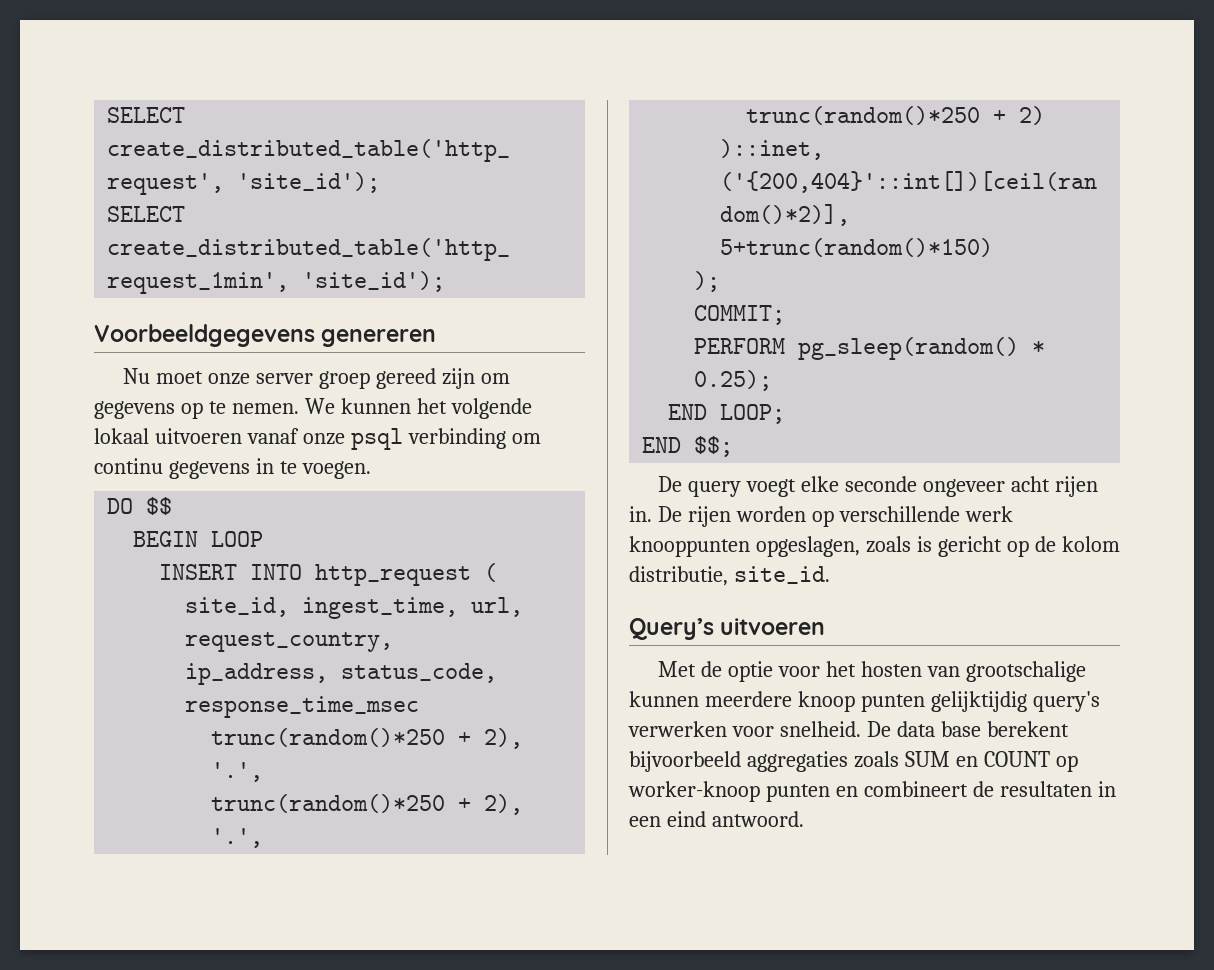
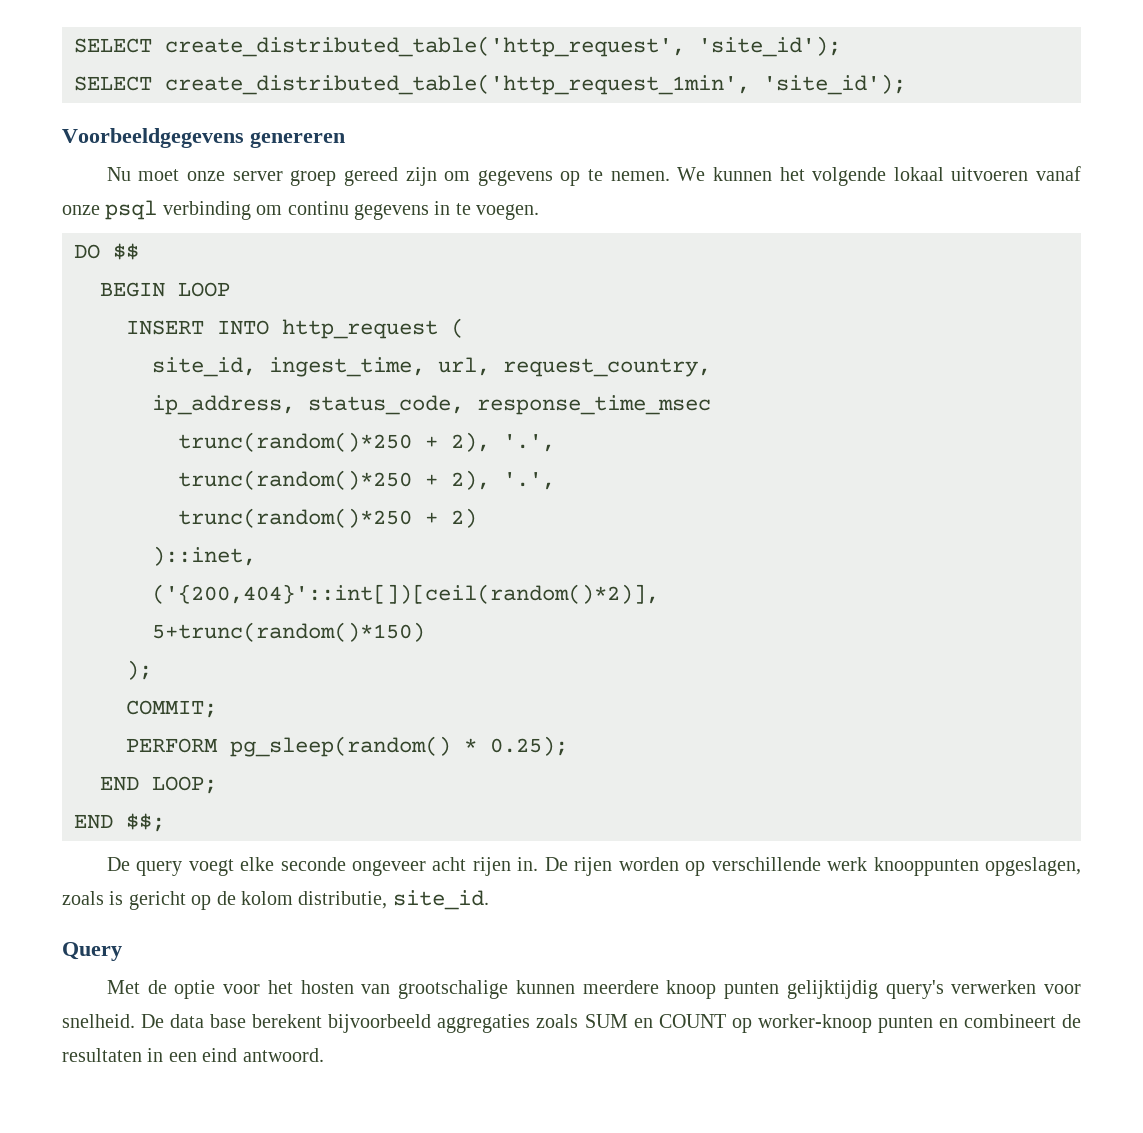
[629,618,826,640] Query’s uitvoeren -> [62,942,122,961] Query

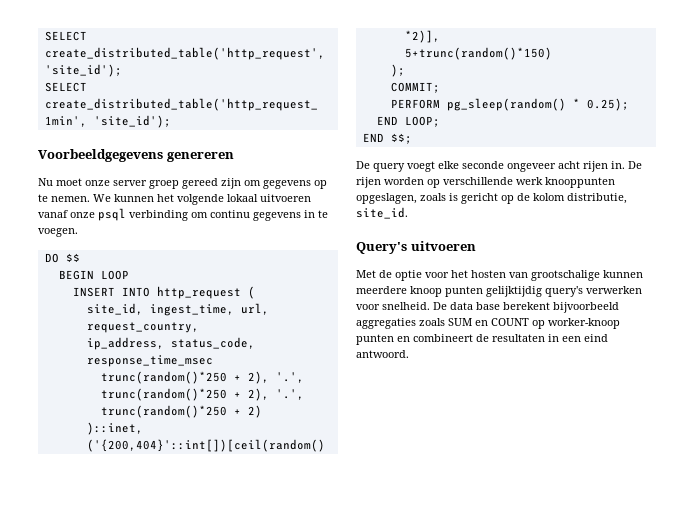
[62,942,122,961] Query -> [356,241,476,254] Query's uitvoeren

